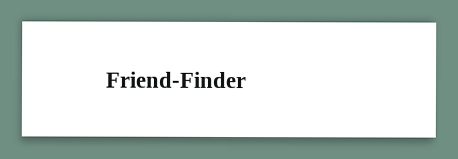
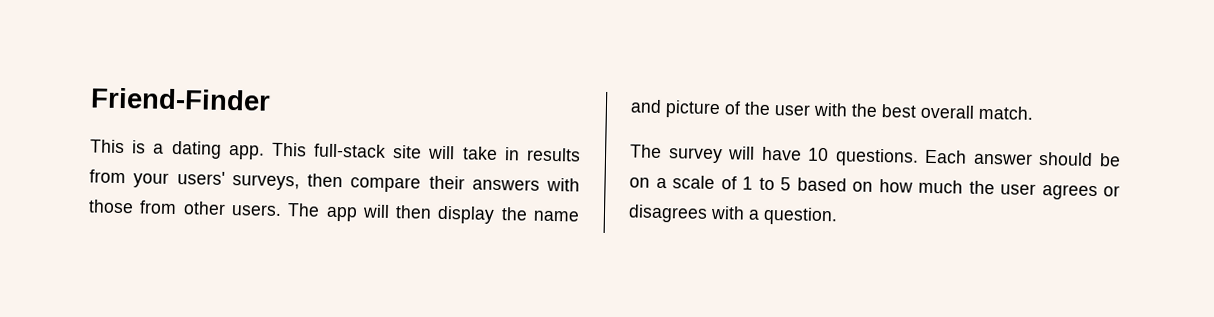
(247, 80) none -> [90,139,581,162] [89,169,580,193] [88,199,580,224] [630,99,1034,120] [630,144,1121,167] [629,175,1120,201] [628,204,838,226] // This is a dating app. This full-stack site will take in results from your users' surveys, then compare their answers with those from other users. The app will then display the name and picture of the user with the best overall match. // The survey will have 10 questions. Each answer should be on a scale of 1 to 5 based on how much the user agrees or disagrees with a question.

